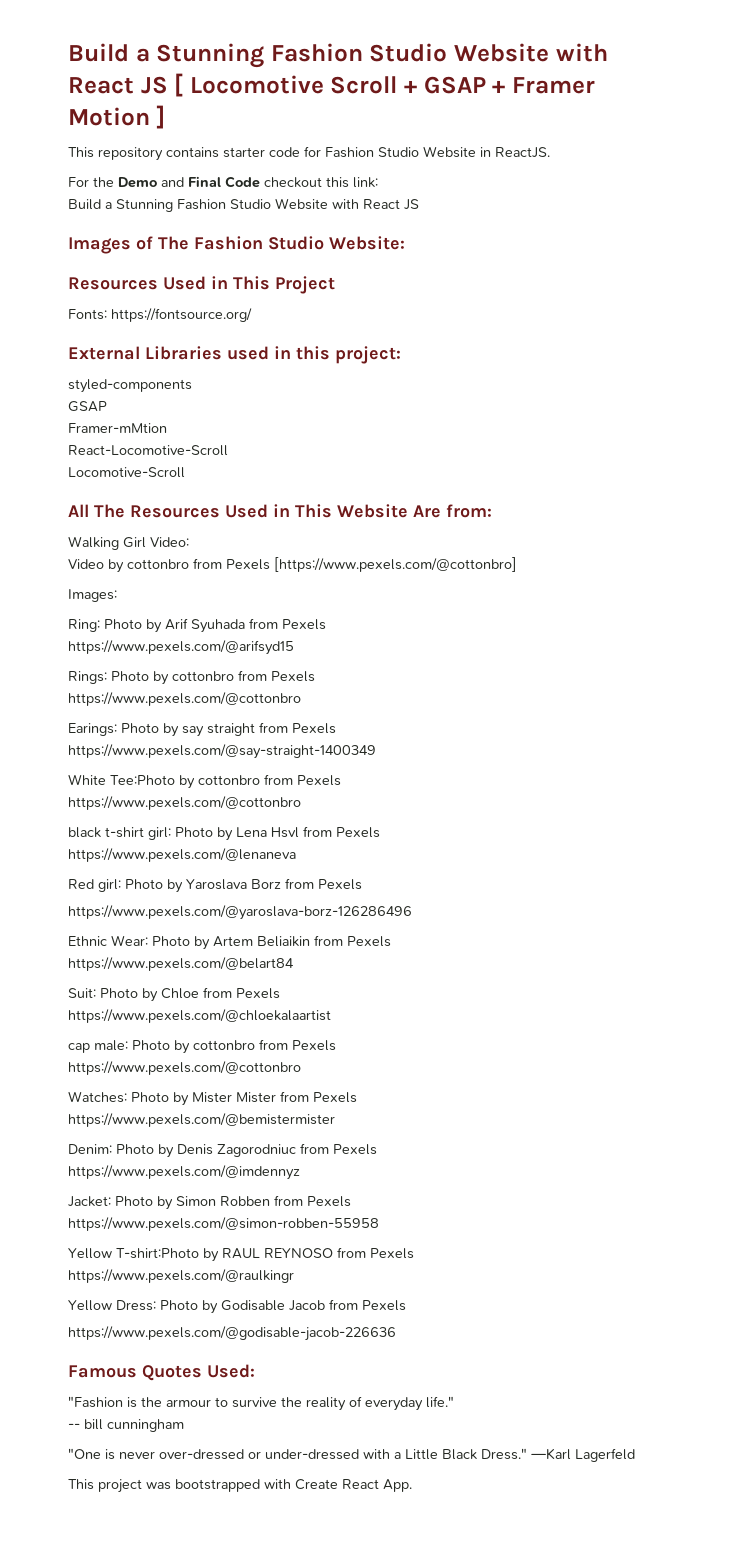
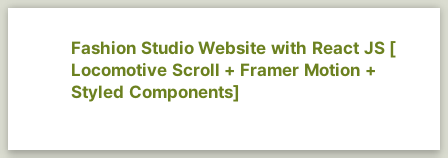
[68,43,265,68] Build a Stunning -> (71, 47) none
[423,76,595,94] [68,105,165,129] [68,146,550,161] [68,176,378,188] [68,198,419,212] [68,236,405,254] [68,276,335,294] [68,308,252,322] [68,346,401,364] [68,379,192,393] [68,401,107,412] [68,423,167,433] [68,445,228,456] [68,467,185,478] [68,504,492,518] [68,536,189,550] [68,557,517,573] [68,589,117,602] [68,618,326,633] [68,640,294,655] [68,670,315,685] [68,692,301,706] [68,722,336,737] [68,744,376,759] [68,774,341,789] [68,796,301,810] [68,826,380,841] [68,848,296,862] [68,878,362,893] [68,905,412,920] [68,935,391,950] [68,957,294,971] [68,987,280,1002] [68,1009,331,1023] [68,1039,336,1054] [68,1061,301,1075] [68,1091,357,1106] [68,1113,335,1127] [68,1143,377,1158] [68,1165,300,1180] [68,1195,351,1210] [68,1217,379,1231] [68,1247,414,1262] [68,1269,294,1283] [68,1299,406,1314] [68,1326,396,1341] [68,1364,255,1381] [68,1396,454,1411] [68,1419,184,1432] [68,1448,635,1462] [68,1479,412,1493] GSAP + Framer Motion ] // This repository contains starter code for Fashion Studio Website in ReactJS. // For the Demo and Final Code checkout this link: // Build a Stunning Fashion Studio Website with React JS // Images of The Fashion Studio Website: // Resources Used in This Project // Fonts: https://fontsource.org/ // External Libraries used in this project: // styled-components // GSAP // Framer-mMtion // React-Locomotive-Scroll // Locomotive-Scroll // All The Resources Used in This Website Are from: // Walking Girl Video: // Video by cottonbro from Pexels [https://www.pexels.com/@cottonbro] // Images: // Ring: Photo by Arif Syuhada from Pexels // https://www.pexels.com/@arifsyd15 // Rings: Photo by cottonbro from Pexels // https://www.pexels.com/@cottonbro // Earings: Photo by say straight from Pexels // https://www.pexels.com/@say-straight-1400349 // White Tee:Photo by cottonbro from Pexels // https://www.pexels.com/@cottonbro // black t-shirt girl: Photo by Lena Hsvl from Pexels // https://www.pexels.com/@lenaneva // Red girl: Photo by Yaroslava Borz from Pexels // https://www.pexels.com/@yaroslava-borz-126286496 // Ethnic Wear: Photo by Artem Beliaikin from Pexels // https://www.pexels.com/@belart84 // Suit: Photo by Chloe from Pexels // https://www.pexels.com/@chloekalaartist // cap male: Photo by cottonbro from Pexels // https://www.pexels.com/@cottonbro // Watches: Photo by Mister Mister from Pexels // https://www.pexels.com/@bemistermister // Denim: Photo by Denis Zagorodniuc from Pexels // https://www.pexels.com/@imdennyz // Jacket: Photo by Simon Robben from Pexels // https://www.pexels.com/@simon-robben-55958 // Yellow T-shirt:Photo by RAUL REYNOSO from Pexels // https://www.pexels.com/@raulkingr // Yellow Dress: Photo by Godisable Jacob from Pexels // https://www.pexels.com/@godisable-jacob-226636 // Famous Quotes Used: // "Fashion is the armour to survive the reality of everyday life." // -- bill cunningham // "One is never over-dressed or under-dressed with a Little Black Dress." —Karl Lagerfeld // This project was bootstrapped with Create React App. -> [240,62,376,77] [71,85,240,102] Framer Motion + Styled Components]

